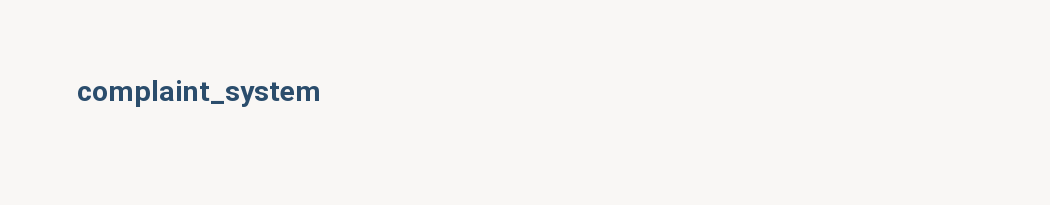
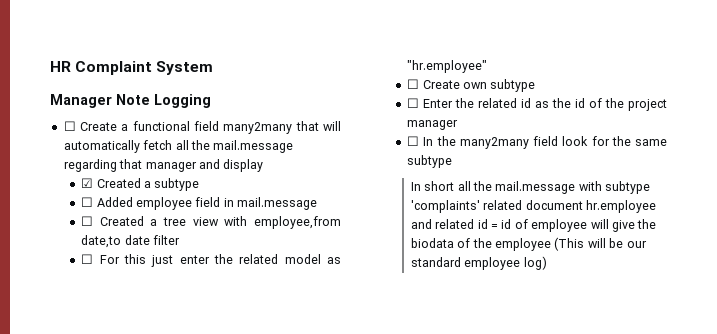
[77,80,321,107] complaint_system -> [50,61,214,75] [50,94,211,108] [63,121,341,134] [63,140,294,153] [63,159,264,172] [81,178,200,191] [81,197,318,210] [81,216,341,229] [81,235,180,248] [81,254,341,267] [407,60,488,73] [407,79,536,92] [407,98,667,111] [407,120,459,130] [407,136,667,149] [407,155,453,168] [410,181,651,194] [410,200,656,213] [410,219,657,232] [410,237,647,251] [410,256,547,270] HR Complaint System // Manager Note Logging // ☐ Create a functional field many2many that will automatically fetch all the mail.message regarding that manager and display // ☑ Created a subtype // ☐ Added employee field in mail.message // ☐ Created a tree view with employee,from date,to date filter // ☐ For this just enter the related model as "hr.employee" // ☐ Create own subtype // ☐ Enter the related id as the id of the project manager // ☐ In the many2many field look for the same subtype // In short all the mail.message with subtype 'complaints' related document hr.employee and related id = id of employee will give the biodata of the employee (This will be our standard employee log)

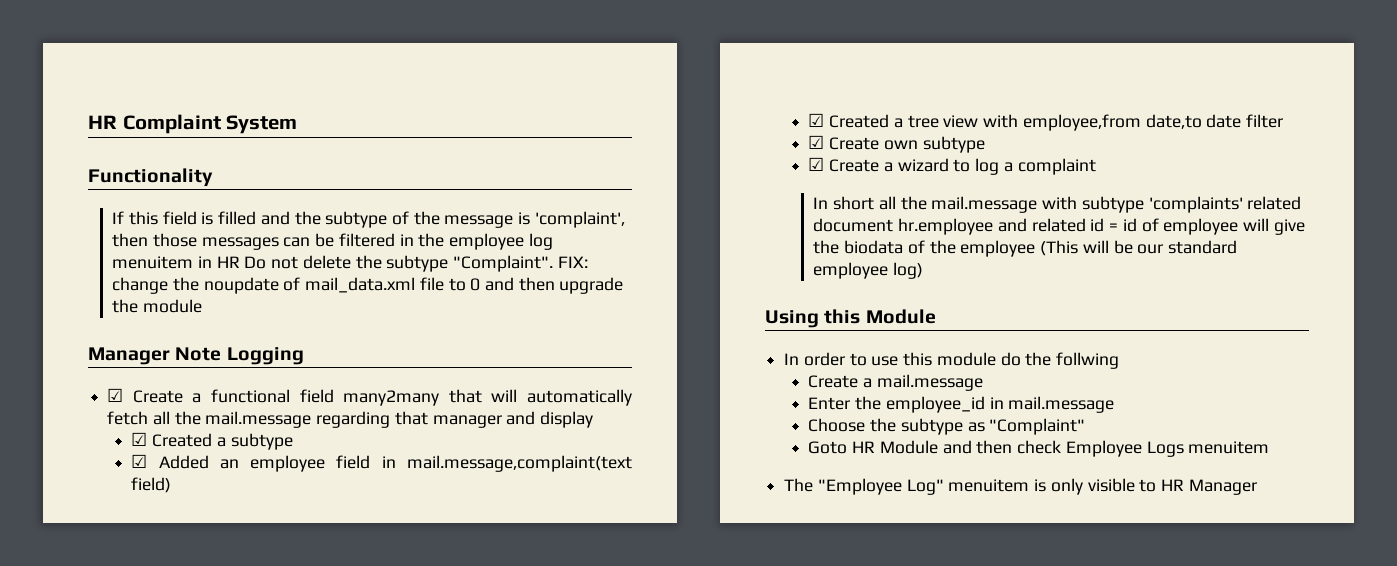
(214, 68) none -> [88,168,213,187] [112,211,625,228] [112,233,553,250] [112,255,588,272] [112,277,624,294] [112,299,202,313] // Functionality // If this field is filled and the subtype of the message is 'complaint', then those messages can be filtered in the employee log menuitem in HR Do not delete the subtype "Complaint". FIX: change the noupdate of mail_data.xml file to 0 and then upgrade the module
[63,121,76,131] ☐ -> [107,388,124,402] ☑
[81,197,318,210] [81,216,94,226] ☐ Added employee field in mail.message // ☐ -> [131,454,632,472] [131,477,172,493] [808,113,825,127] ☑ Added an employee field in mail.message,complaint(text field) // ☑
[81,254,341,267] [407,60,488,73] [407,79,536,92] [407,98,667,111] [407,120,459,130] [407,136,667,149] [407,155,453,168] ☐ For this just enter the related model as "hr.employee" // ☐ Create own subtype // ☐ Enter the related id as the id of the project manager // ☐ In the many2many field look for the same subtype -> [808,135,985,153] [808,157,1096,175] ☑ Create own subtype // ☑ Create a wizard to log a complaint
(547, 263) none -> [765,309,936,328] [784,352,1120,369] [808,374,983,391] [808,396,1115,413] [808,418,1086,435] [808,440,1270,457] [784,478,1257,495] // Using this Module // In order to use this module do the follwing // Create a mail.message // Enter the employee_id in mail.message // Choose the subtype as "Complaint" // Goto HR Module and then check Employee Logs menuitem // The "Employee Log" menuitem is only visible to HR Manager

